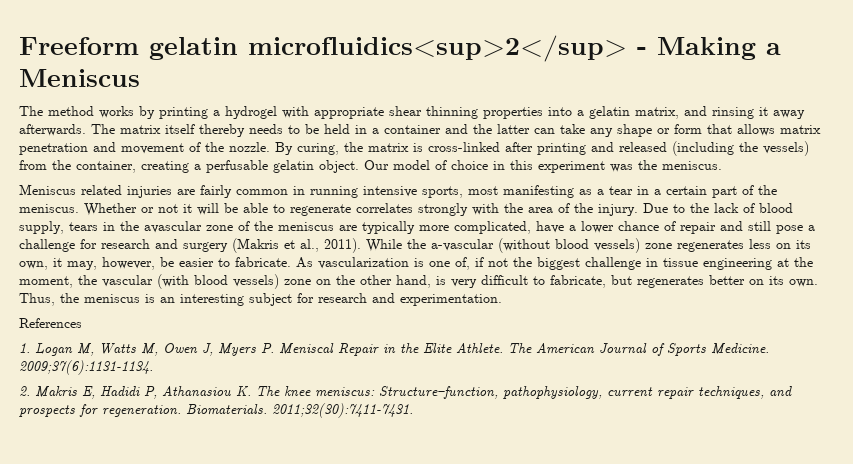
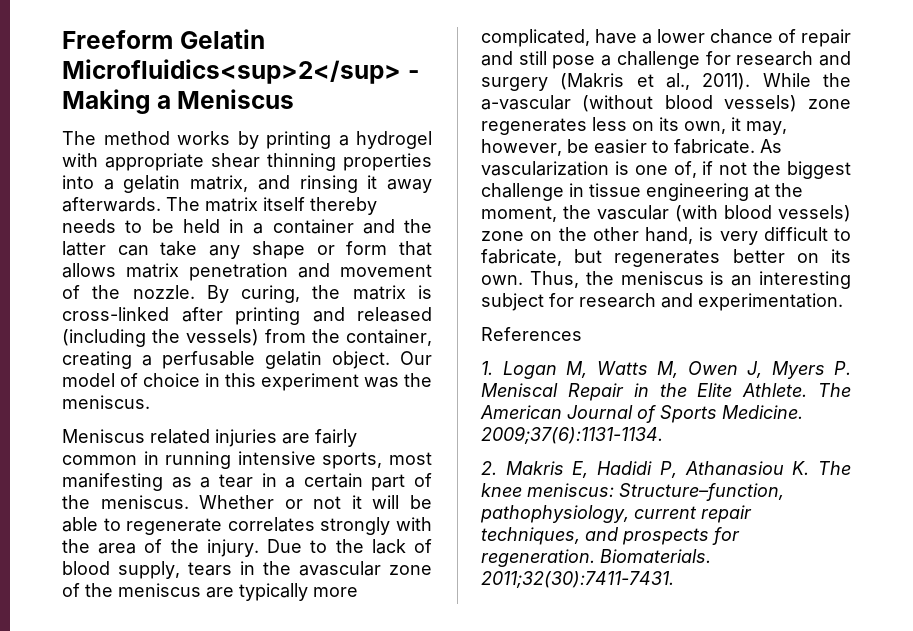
[149,35,627,62] gelatin microfluidics<sup>2</sup> -> [179,29,265,49] [62,59,401,84] Gelatin Microfluidics<sup>2</sup>

